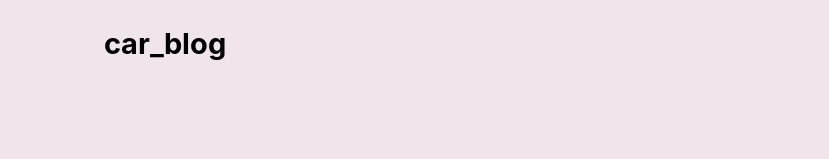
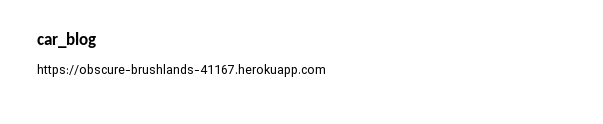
(226, 47) none -> [37,64,326,77] // https://obscure-brushlands-41167.herokuapp.com

